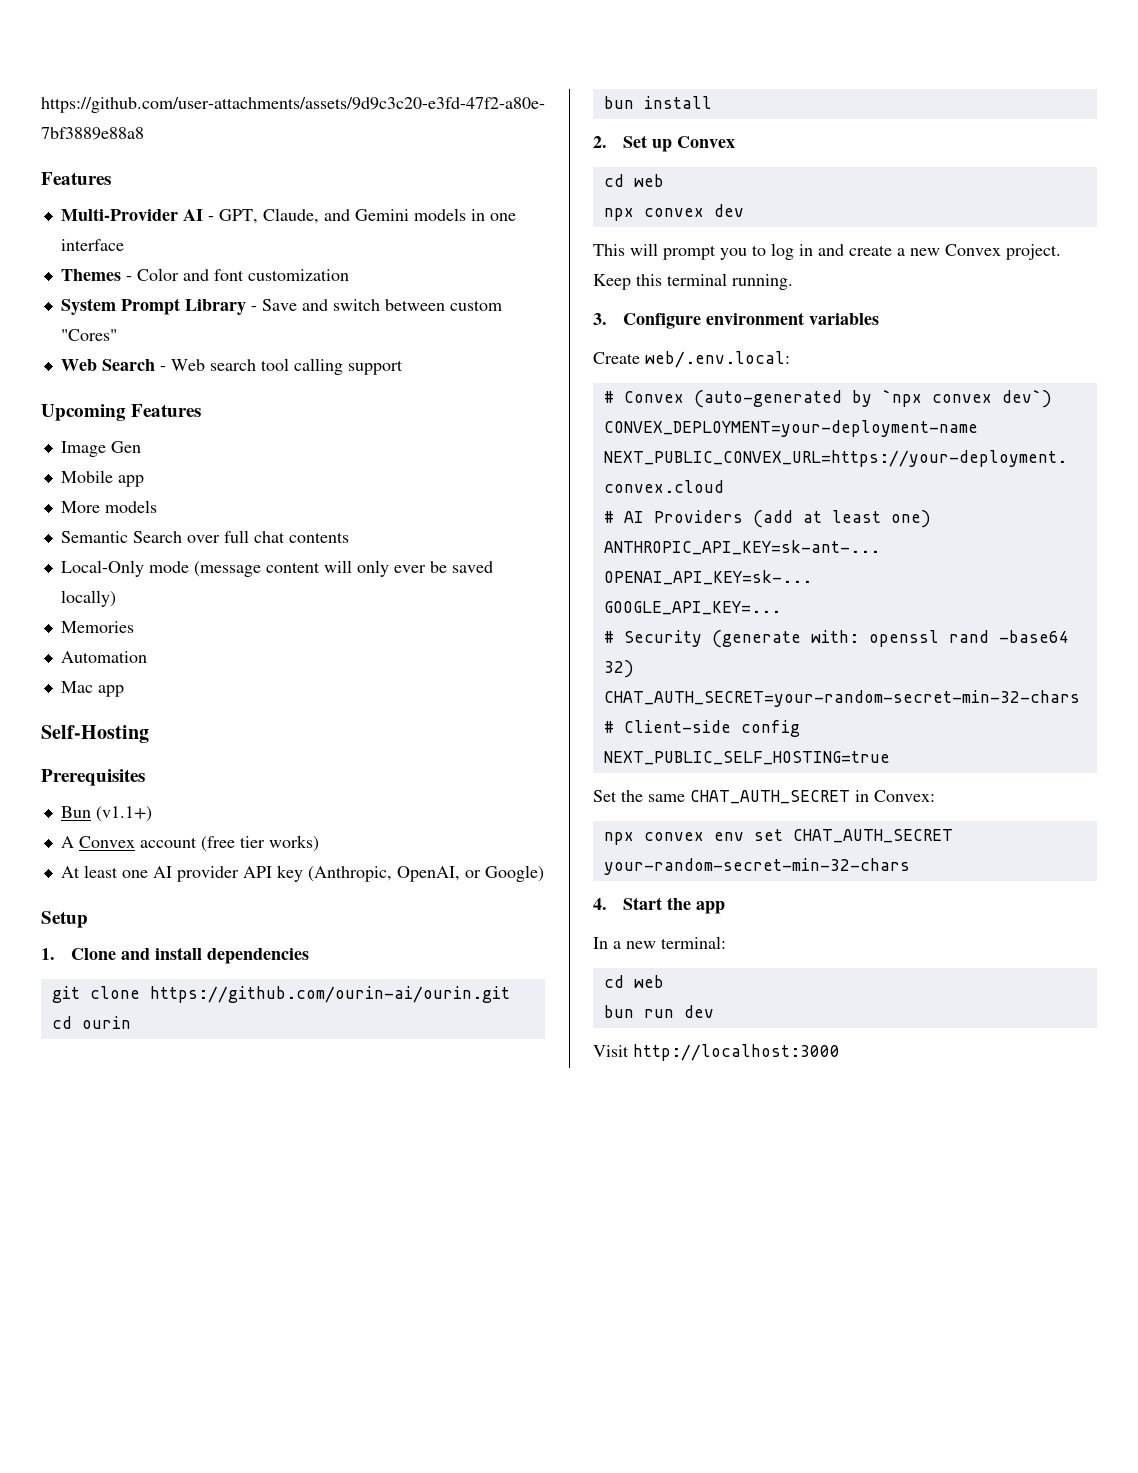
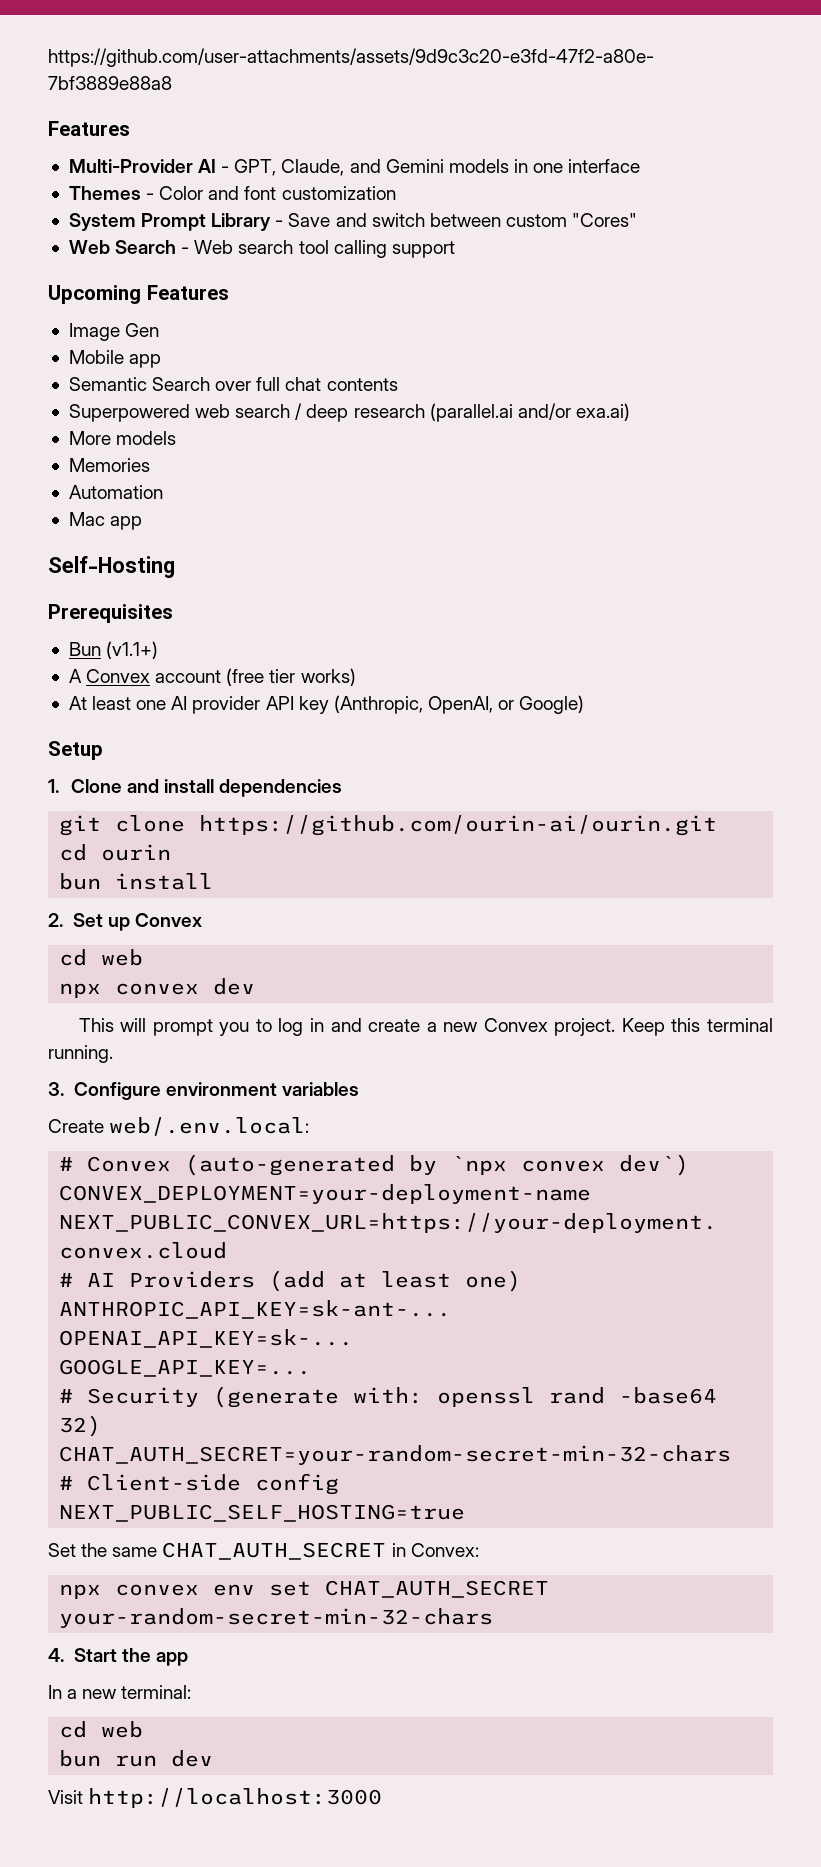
[60,500,157,513] // More models -> (162, 361) none
[60,560,493,577] [60,590,116,607] Local-Only mode (message content will only ever be saved locally) -> [68,403,630,422] [68,431,177,445] Superpowered web search / deep research (parallel.ai and/or exa.ai) // More models

